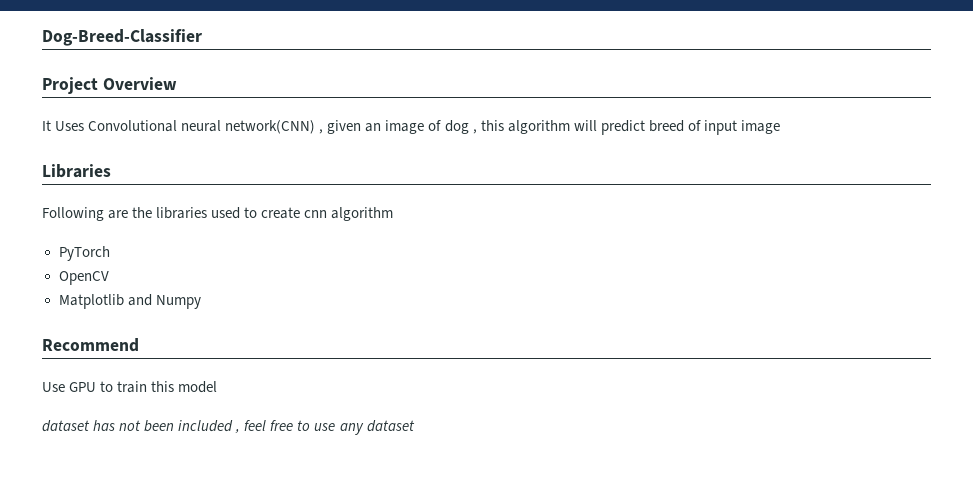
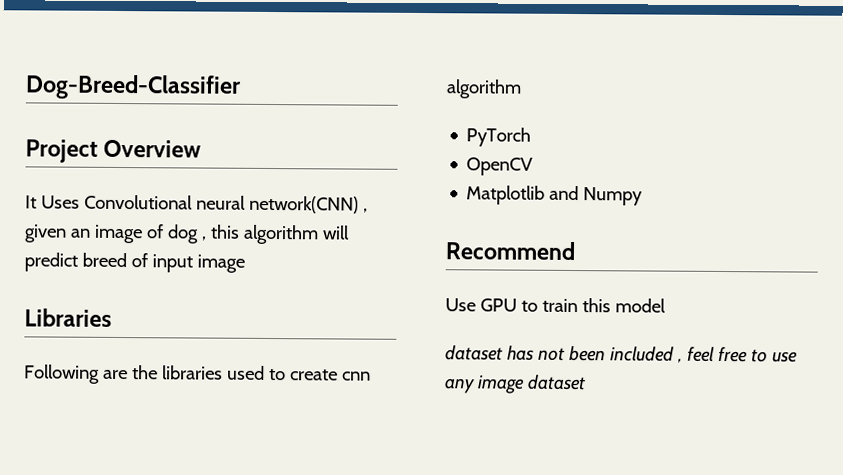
(364, 429) none -> [476,375,525,394] image

